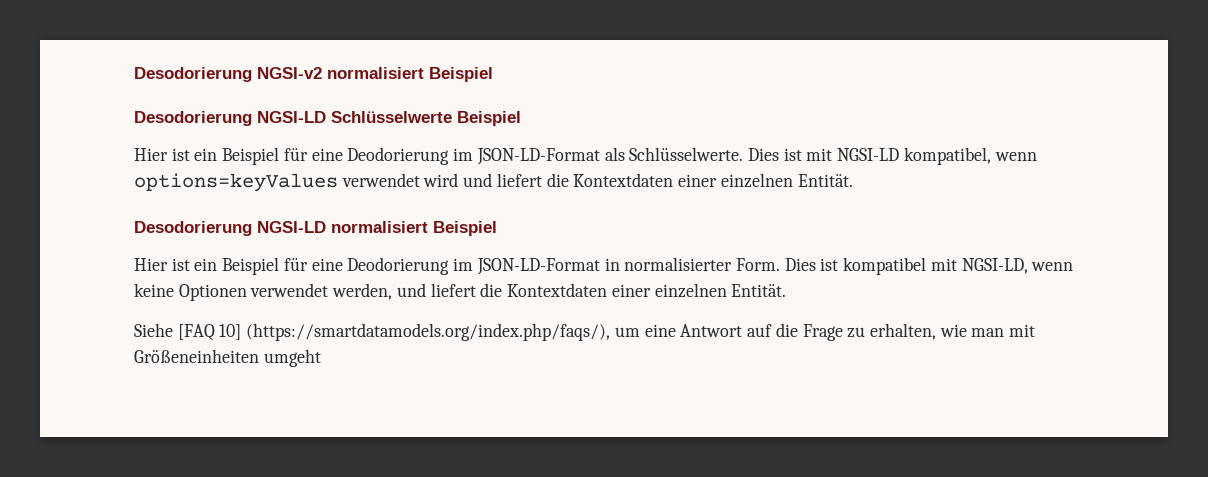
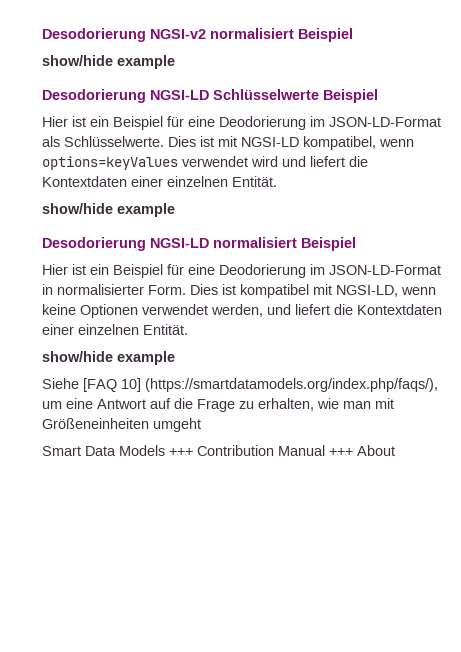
(493, 74) none -> [42,55,175,69] // show/hide example
(853, 180) none -> [42,203,175,217] // show/hide example
(787, 290) none -> [42,351,175,365] // show/hide example
(321, 358) none -> [42,445,395,456] // Smart Data Models +++ Contribution Manual +++ About

